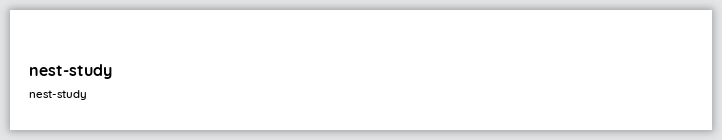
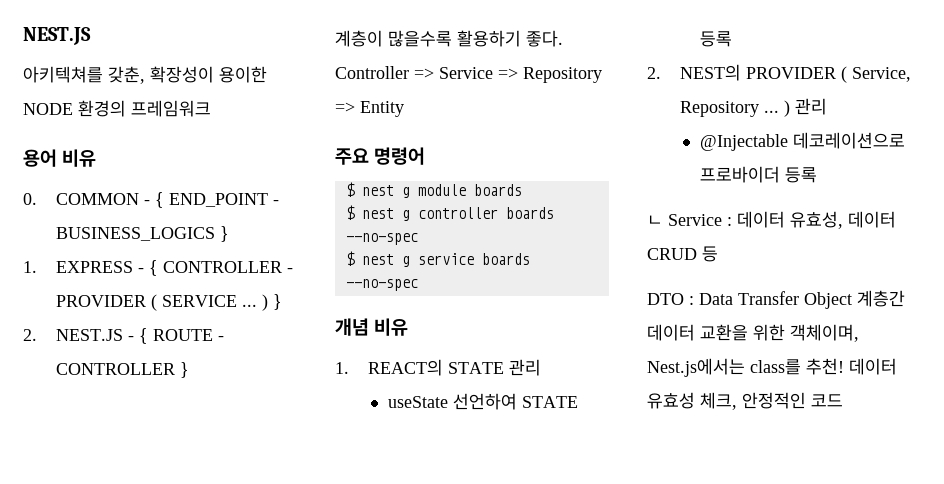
[29,64,112,79] [29,90,87,100] nest-study // nest-study -> [23,27,91,45] [23,66,267,84] [23,100,211,117] [23,149,97,167] [23,192,279,208] [55,226,229,242] [23,260,293,276] [55,294,282,311] [23,328,224,344] [55,362,189,378] [335,30,563,47] [335,66,602,83] [335,101,404,117] [335,147,426,165] [345,182,522,198] [345,205,554,221] [345,233,418,245] [345,251,530,267] [345,279,418,291] [335,318,409,336] [335,359,541,376] [387,393,578,410] [699,31,732,47] [647,64,911,83] [679,98,827,117] [699,132,905,151] [699,166,817,183] [647,211,896,229] [647,246,718,262] [647,290,905,309] [647,324,859,342] [647,358,897,377] [647,392,843,410] NEST.JS // 아키텍쳐를 갖춘, 확장성이 용이한 NODE 환경의 프레임워크 // 용어 비유 // 0. COMMON - { END_POINT - BUSINESS_LOGICS } // 1. EXPRESS - { CONTROLLER - PROVIDER ( SERVICE ... ) } // 2. NEST.JS - { ROUTE - CONTROLLER } // 계층이 많을수록 활용하기 좋다. Controller => Service => Repository => Entity // 주요 명령어 // $ nest g module boards // $ nest g controller boards --no-spec // $ nest g service boards --no-spec // 개념 비유 // 1. REACT의 STATE 관리 // useState 선언하여 STATE 등록 // 2. NEST의 PROVIDER ( Service, Repository ... ) 관리 // @Injectable 데코레이션으로 프로바이더 등록 // ㄴ Service : 데이터 유효성, 데이터 CRUD 등 // DTO : Data Transfer Object 계층간 데이터 교환을 위한 객체이며, Nest.js에서는 class를 추천! 데이터 유효성 체크, 안정적인 코드

